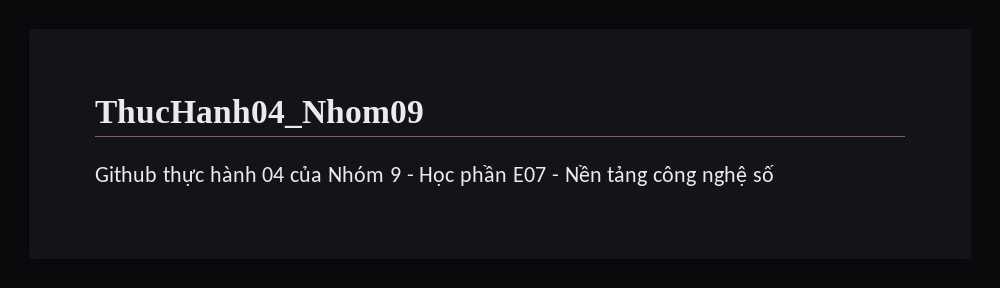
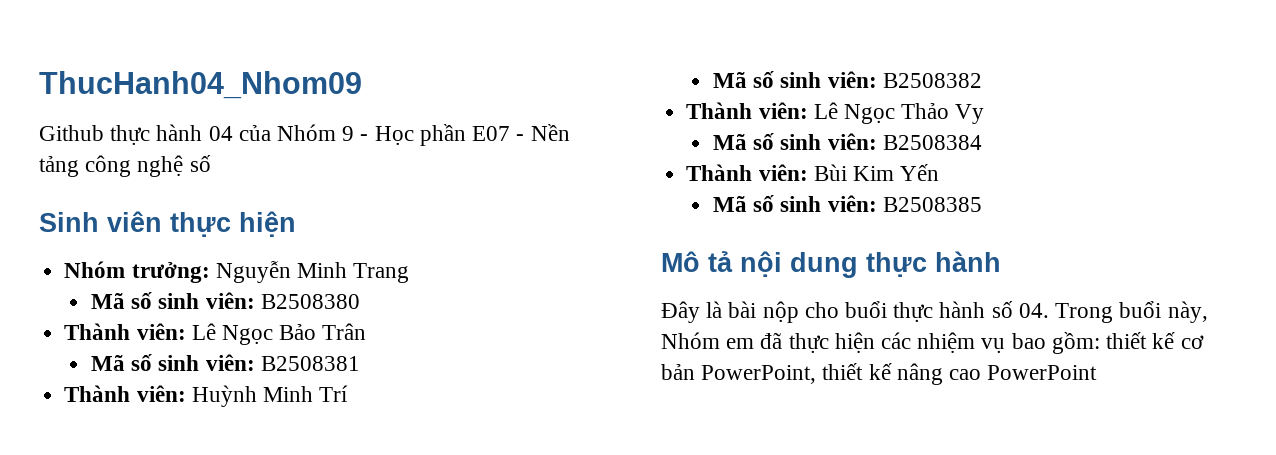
(775, 173) none -> [39,211,296,237] [64,261,410,283] [90,292,360,309] [64,323,367,345] [90,354,360,371] [64,385,349,407] [712,71,982,88] [686,102,985,124] [712,133,982,150] [686,164,940,181] [712,195,982,212] [661,251,1001,278] [661,301,1208,323] [661,332,1204,354] [661,363,1098,385] // Sinh viên thực hiện // Nhóm trưởng: Nguyễn Minh Trang // Mã số sinh viên: B2508380 // Thành viên: Lê Ngọc Bảo Trân // Mã số sinh viên: B2508381 // Thành viên: Huỳnh Minh Trí // Mã số sinh viên: B2508382 // Thành viên: Lê Ngọc Thảo Vy // Mã số sinh viên: B2508384 // Thành viên: Bùi Kim Yến // Mã số sinh viên: B2508385 // Mô tả nội dung thực hành // Đây là bài nộp cho buổi thực hành số 04. Trong buổi này, Nhóm em đã thực hiện các nhiệm vụ bao gồm: thiết kế cơ bản PowerPoint, thiết kế nâng cao PowerPoint

